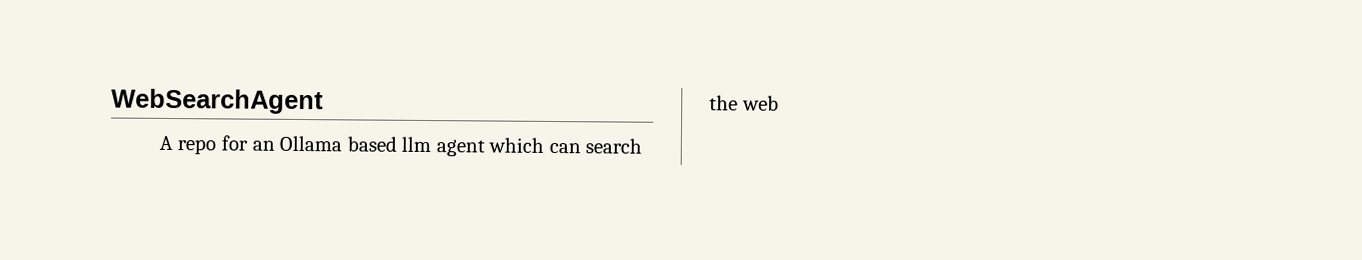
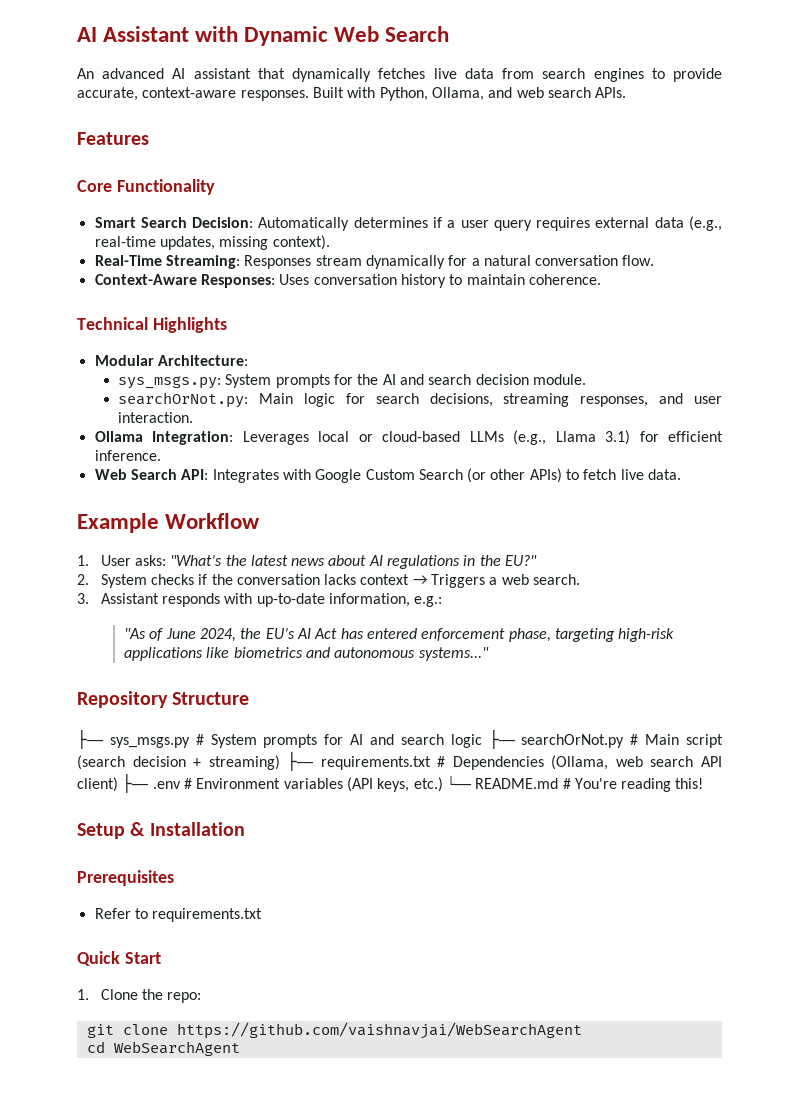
[111,88,324,115] [158,135,643,157] [709,95,779,111] WebSearchAgent // A repo for an Ollama based llm agent which can search the web -> [77,26,450,46] [77,68,723,82] [77,87,627,101] [77,132,149,145] [77,179,215,195] [94,216,722,231] [94,235,330,250] [94,255,655,269] [94,274,601,288] [77,317,227,333] [94,355,248,366] [118,374,587,389] [118,392,722,408] [118,412,194,423] [94,430,724,445] [94,450,161,461] [94,468,682,483] [77,513,261,533] [77,554,538,569] [77,574,581,588] [77,593,443,607] [124,627,675,642] [124,647,489,661] [77,691,250,708] [77,729,723,749] [77,751,722,771] [77,773,704,793] [77,822,245,839] [77,870,174,886] [94,908,263,922] [77,951,161,966] [77,989,202,1003] [86,1022,582,1039] [86,1041,240,1056] AI Assistant with Dynamic Web Search // An advanced AI assistant that dynamically fetches live data from search engines to provide accurate, context-aware responses. Built with Python, Ollama, and web search APIs. // Features // Core Functionality // Smart Search Decision: Automatically determines if a user query requires external data (e.g., real-time updates, missing context). // Real-Time Streaming: Responses stream dynamically for a natural conversation flow. // Context-Aware Responses: Uses conversation history to maintain coherence. // Technical Highlights // Modular Architecture: // sys_msgs.py: System prompts for the AI and search decision module. // searchOrNot.py: Main logic for search decisions, streaming responses, and user interaction. // Ollama Integration: Leverages local or cloud-based LLMs (e.g., Llama 3.1) for efficient inference. // Web Search API: Integrates with Google Custom Search (or other APIs) to fetch live data. // Example Workflow // 1. User asks: "What’s the latest news about AI regulations in the EU?" // 2. System checks if the conversation lacks context → Triggers a web search. // 3. Assistant responds with up-to-date information, e.g.: // "As of June 2024, the EU’s AI Act has entered enforcement phase, targeting high-risk applications like biometrics and autonomous systems..." // Repository Structure // ├── sys_msgs.py # System prompts for AI and search logic ├── searchOrNot.py # Main script (search decision + streaming) ├── requirements.txt # Dependencies (Ollama, web search API client) ├── .env # Environment variables (API keys, etc.) └── README.md # You're reading this! // Setup & Installation // Prerequisites // Refer to requirements.txt // Quick Start // 1. Clone the repo: // git clone https://github.com/vaishnavjai/WebSearchAgent // cd WebSearchAgent

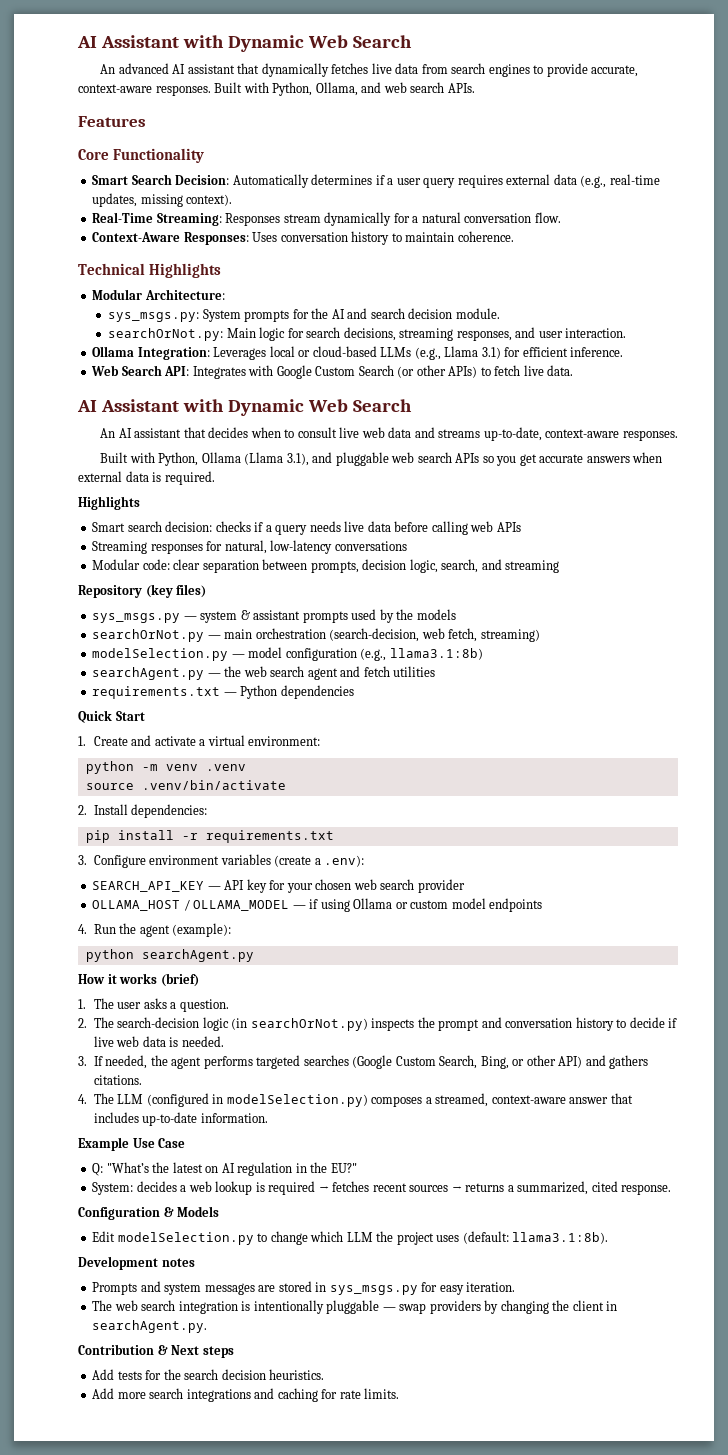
[77,513,261,533] [77,554,538,569] [77,574,581,588] [77,593,443,607] [124,627,675,642] [124,647,489,661] [77,691,250,708] [77,729,723,749] [77,751,722,771] [77,773,704,793] [77,822,245,839] [77,870,174,886] [94,908,263,922] [77,951,161,966] [77,989,202,1003] [86,1022,582,1039] [86,1041,240,1056] Example Workflow // 1. User asks: "What’s the latest news about AI regulations in the EU?" // 2. System checks if the conversation lacks context → Triggers a web search. // 3. Assistant responds with up-to-date information, e.g.: // "As of June 2024, the EU’s AI Act has entered enforcement phase, targeting high-risk applications like biometrics and autonomous systems..." // Repository Structure // ├── sys_msgs.py # System prompts for AI and search logic ├── searchOrNot.py # Main script (search decision + streaming) ├── requirements.txt # Dependencies (Ollama, web search API client) ├── .env # Environment variables (API keys, etc.) └── README.md # You're reading this! // Setup & Installation // Prerequisites // Refer to requirements.txt // Quick Start // 1. Clone the repo: // git clone https://github.com/vaishnavjai/WebSearchAgent // cd WebSearchAgent -> [77,399,412,416] [100,427,678,441] [100,452,663,466] [78,471,215,485] [78,496,140,510] [92,521,521,535] [92,540,407,554] [92,559,560,573] [78,584,207,598] [92,609,456,623] [92,628,540,642] [92,647,483,661] [92,666,436,680] [92,685,354,699] [78,710,145,723] [78,735,321,746] [85,761,246,774] [85,780,286,790] [78,804,208,818] [85,830,334,843] [78,854,365,868] [92,879,465,893] [92,898,543,912] [78,923,232,937] [85,949,254,962] [78,973,199,987] [78,998,229,1012] [78,1017,678,1031] [93,1036,224,1047] [78,1055,649,1069] [93,1075,142,1085] [78,1093,633,1107] [93,1112,268,1126] [78,1137,186,1151] [92,1162,357,1176] [92,1181,672,1195] [78,1206,220,1220] [92,1231,609,1245] [78,1256,195,1270] [92,1281,516,1295] [92,1300,618,1314] [92,1320,208,1333] [78,1344,234,1358] [92,1369,325,1380] [92,1388,400,1402] AI Assistant with Dynamic Web Search // An AI assistant that decides when to consult live web data and streams up-to-date, context-aware responses. // Built with Python, Ollama (Llama 3.1), and pluggable web search APIs so you get accurate answers when external data is required. // Highlights // Smart search decision: checks if a query needs live data before calling web APIs // Streaming responses for natural, low-latency conversations // Modular code: clear separation between prompts, decision logic, search, and streaming // Repository (key files) // sys_msgs.py — system & assistant prompts used by the models // searchOrNot.py — main orchestration (search-decision, web fetch, streaming) // modelSelection.py — model configuration (e.g., llama3.1:8b) // searchAgent.py — the web search agent and fetch utilities // requirements.txt — Python dependencies // Quick Start // 1. Create and activate a virtual environment: // python -m venv .venv // source .venv/bin/activate // 2. Install dependencies: // pip install -r requirements.txt // 3. Configure environment variables (create a .env): // SEARCH_API_KEY — API key for your chosen web search provider // OLLAMA_HOST / OLLAMA_MODEL — if using Ollama or custom model endpoints // 4. Run the agent (example): // python searchAgent.py // How it works (brief) // 1. The user asks a question. // 2. The search-decision logic (in searchOrNot.py) inspects the prompt and conversation history to decide if live web data is needed. // 3. If needed, the agent performs targeted searches (Google Custom Search, Bing, or other API) and gathers citations. // 4. The LLM (configured in modelSelection.py) composes a streamed, context-aware answer that includes up-to-date information. // Example Use Case // Q: "What’s the latest on AI regulation in the EU?" // System: decides a web lookup is required → fetches recent sources → returns a summarized, cited response. // Configuration & Models // Edit modelSelection.py to change which LLM the project uses (default: llama3.1:8b). // Development notes // Prompts and system messages are stored in sys_msgs.py for easy iteration. // The web search integration is intentionally pluggable — swap providers by changing the client in searchAgent.py. // Contribution & Next steps // Add tests for the search decision heuristics. // Add more search integrations and caching for rate limits.

